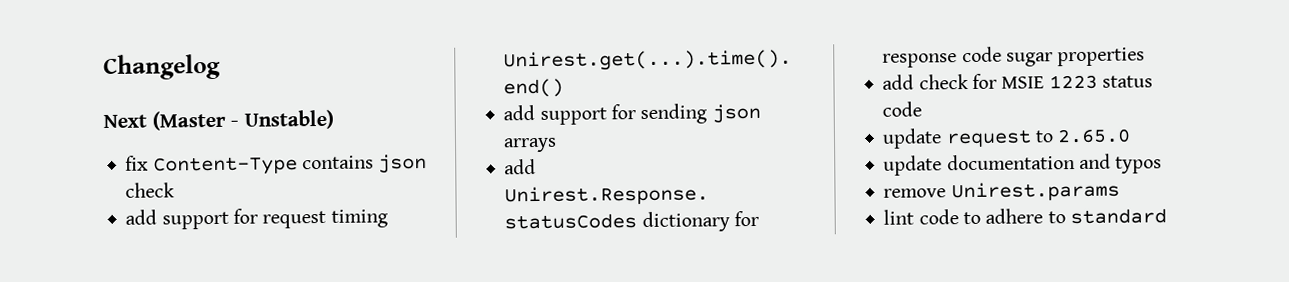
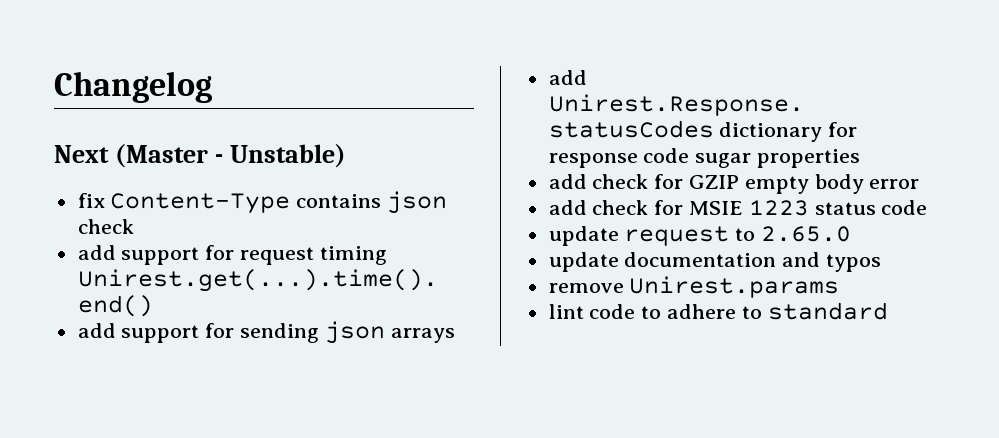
(1146, 57) none -> [548,174,920,194] // add check for GZIP empty body error

